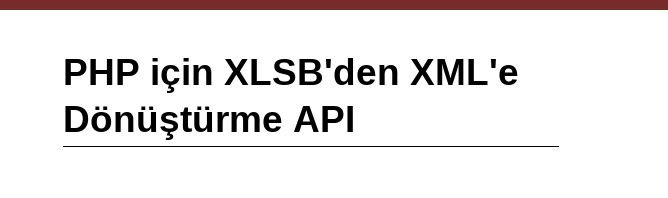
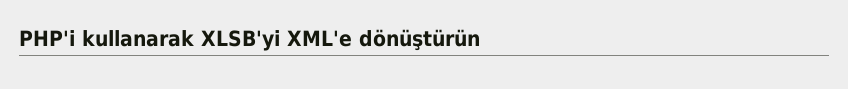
[63,58,519,93] [63,106,355,140] PHP için XLSB'den XML'e Dönüştürme API -> [19,29,480,51] PHP'i kullanarak XLSB'yi XML'e dönüştürün

